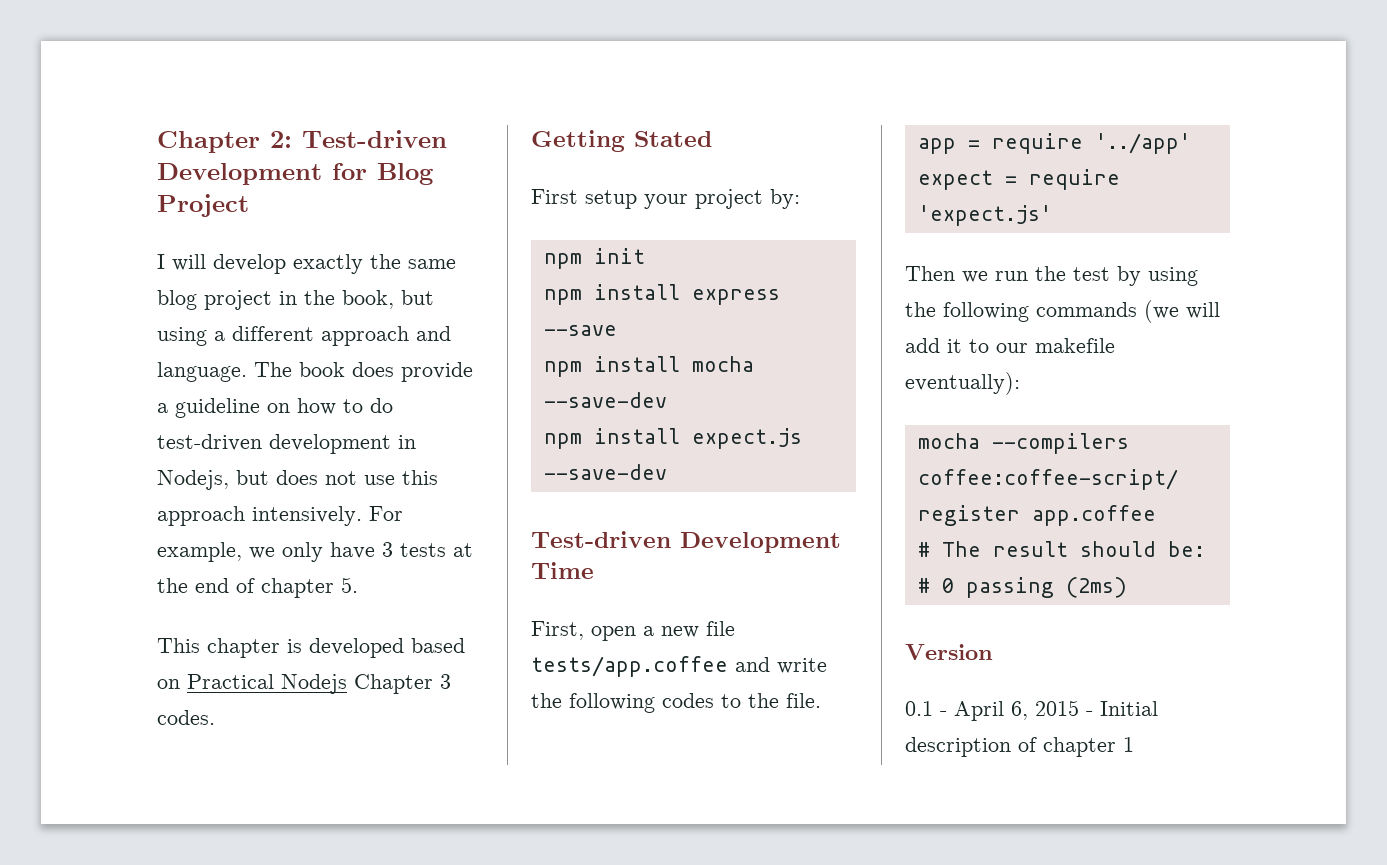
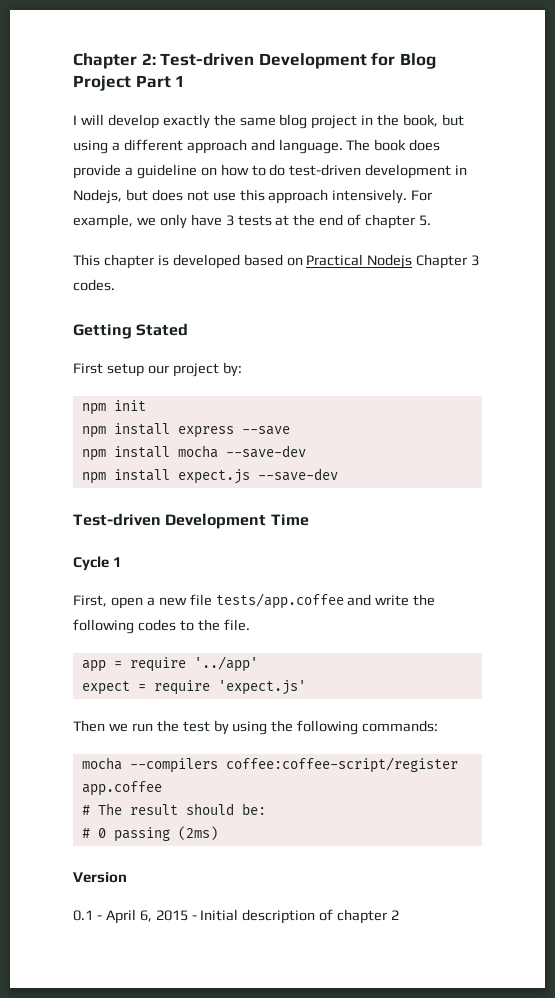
(249, 205) none -> [135,75,186,88] Part 1
[644,194,688,209] your -> [147,365,169,374] our
(594, 570) none -> [73,556,123,571] // Cycle 1
[1036,300,1220,323] [905,338,1115,353] [905,372,1020,395] commands (we will add it to our makefile eventually): -> [362,720,439,732] commands:
[1123,737,1134,752] 1 -> [391,910,400,920] 2

